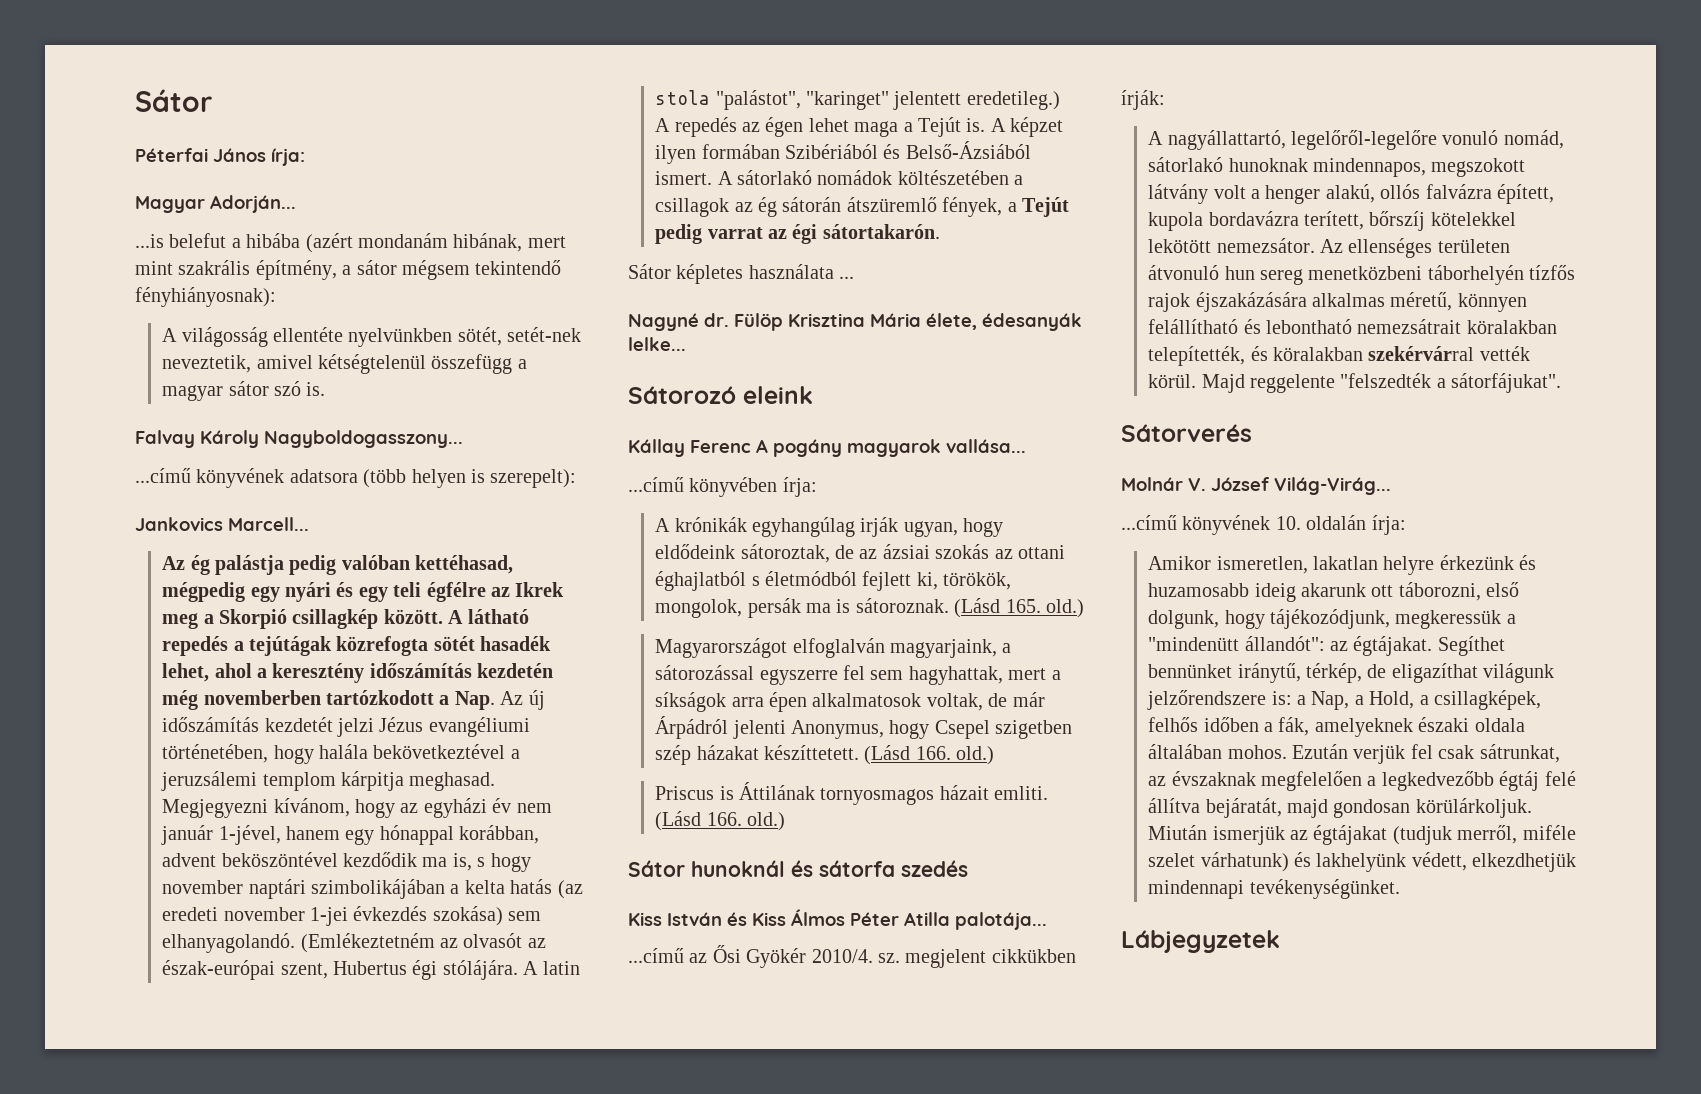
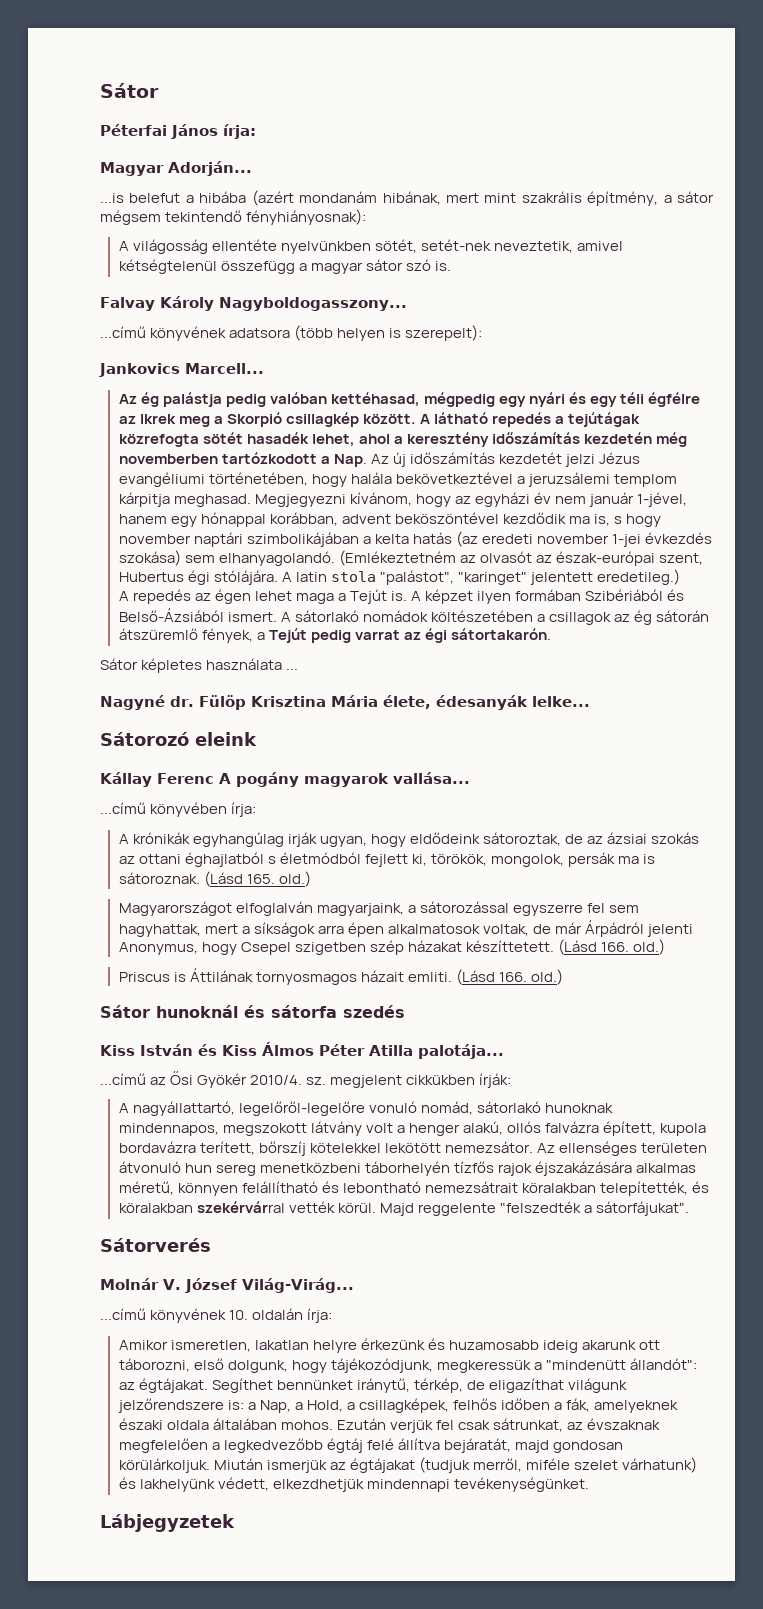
[393,582,422,597] teli -> [620,392,645,404] téli

